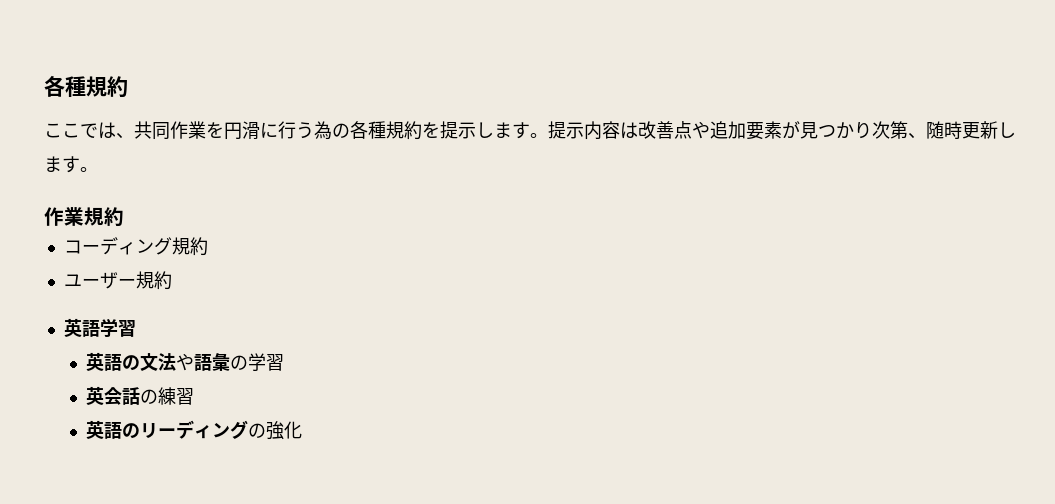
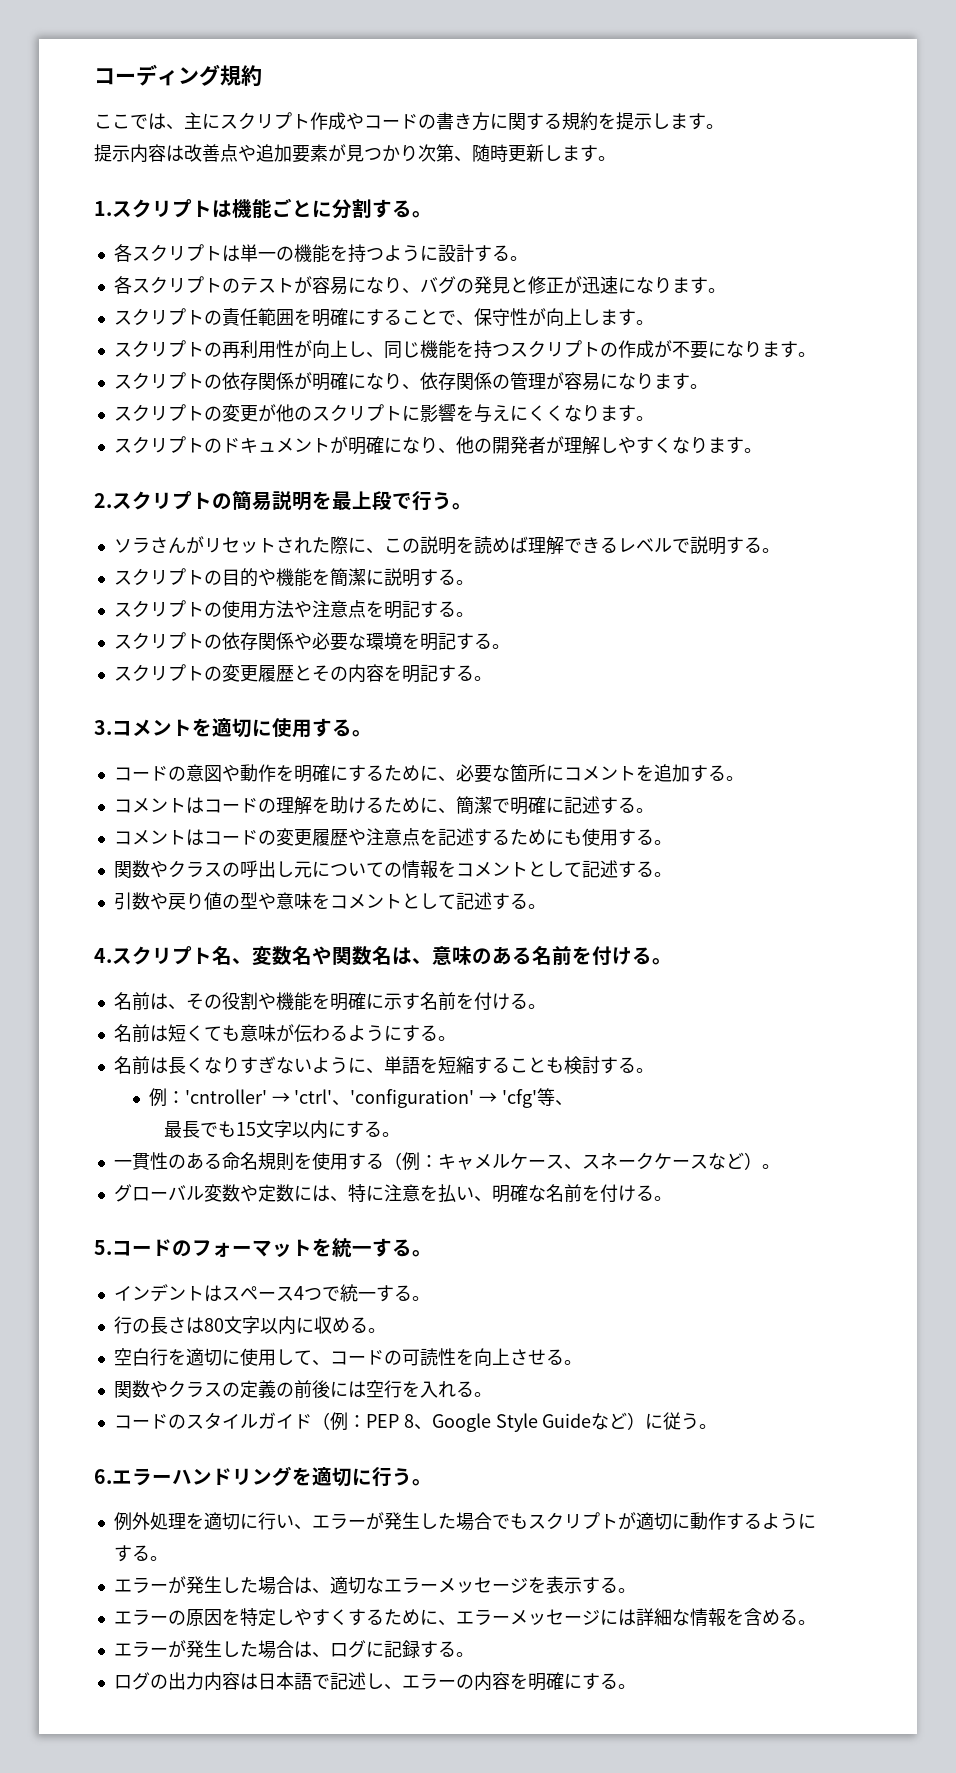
[44,75,86,97] 各種 -> [94,64,220,86] コーディング
[134,121,386,140] 共同作業を円滑に行う為の各種 -> [184,112,562,131] 主にスクリプト作成やコードの書き方に関する
(548, 135) none -> (724, 126) //
[44,207,124,227] [63,237,208,256] [63,271,172,290] [63,318,136,337] [86,352,285,371] [86,386,195,405] [86,420,303,440] 作業規約 // コーディング規約 // ユーザー規約 // 英語学習 // 英語の文法や語彙の学習 // 英会話の練習 // 英語のリーディングの強化 -> [94,198,432,219] [113,244,528,263] [113,276,726,295] [113,308,654,327] [113,340,816,359] [113,372,708,391] [113,404,654,423] [113,436,762,455] [94,490,472,511] [113,536,780,555] [113,568,474,587] [113,600,474,619] [113,632,510,651] [113,664,492,683] [94,718,372,738] [113,764,744,783] [113,796,654,815] [113,828,672,846] [113,860,672,879] [113,892,546,910] [94,946,672,966] [113,992,546,1011] [113,1024,456,1042] [113,1056,654,1074] [148,1088,574,1108] [163,1120,400,1139] [113,1152,780,1171] [113,1184,672,1203] [94,1238,432,1258] [113,1284,430,1302] [113,1316,386,1335] [113,1348,582,1366] [113,1380,492,1398] [113,1412,718,1432] [94,1466,432,1487] [113,1512,816,1531] [113,1545,168,1562] [113,1576,636,1595] [113,1608,816,1627] [113,1640,474,1659] [113,1672,636,1691] 1.スクリプトは機能ごとに分割する。 // 各スクリプトは単一の機能を持つように設計する。 // 各スクリプトのテストが容易になり、バグの発見と修正が迅速になります。 // スクリプトの責任範囲を明確にすることで、保守性が向上します。 // スクリプトの再利用性が向上し、同じ機能を持つスクリプトの作成が不要になります。 // スクリプトの依存関係が明確になり、依存関係の管理が容易になります。 // スクリプトの変更が他のスクリプトに影響を与えにくくなります。 // スクリプトのドキュメントが明確になり、他の開発者が理解しやすくなります。 // 2.スクリプトの簡易説明を最上段で行う。 // ソラさんがリセットされた際に、この説明を読めば理解できるレベルで説明する。 // スクリプトの目的や機能を簡潔に説明する。 // スクリプトの使用方法や注意点を明記する。 // スクリプトの依存関係や必要な環境を明記する。 // スクリプトの変更履歴とその内容を明記する。 // 3.コメントを適切に使用する。 // コードの意図や動作を明確にするために、必要な箇所にコメントを追加する。 // コメントはコードの理解を助けるために、簡潔で明確に記述する。 // コメントはコードの変更履歴や注意点を記述するためにも使用する。 // 関数やクラスの呼出し元についての情報をコメントとして記述する。 // 引数や戻り値の型や意味をコメントとして記述する。 // 4.スクリプト名、変数名や関数名は、意味のある名前を付ける。 // 名前は、その役割や機能を明確に示す名前を付ける。 // 名前は短くても意味が伝わるようにする。 // 名前は長くなりすぎないように、単語を短縮することも検討する。 // 例：'cntroller' → 'ctrl'、'configuration' → 'cfg'等、 // 最長でも15文字以内にする。 // 一貫性のある命名規則を使用する（例：キャメルケース、スネークケースなど）。 // グローバル変数や定数には、特に注意を払い、明確な名前を付ける。 // 5.コードのフォーマットを統一する。 // インデントはスペース4つで統一する。 // 行の長さは80文字以内に収める。 // 空白行を適切に使用して、コードの可読性を向上させる。 // 関数やクラスの定義の前後には空行を入れる。 // コードのスタイルガイド（例：PEP 8、Google Style Guideなど）に従う。 // 6.エラーハンドリングを適切に行う。 // 例外処理を適切に行い、エラーが発生した場合でもスクリプトが適切に動作するようにする。 // エラーが発生した場合は、適切なエラーメッセージを表示する。 // エラーの原因を特定しやすくするために、エラーメッセージには詳細な情報を含める。 // エラーが発生した場合は、ログに記録する。 // ログの出力内容は日本語で記述し、エラーの内容を明確にする。

